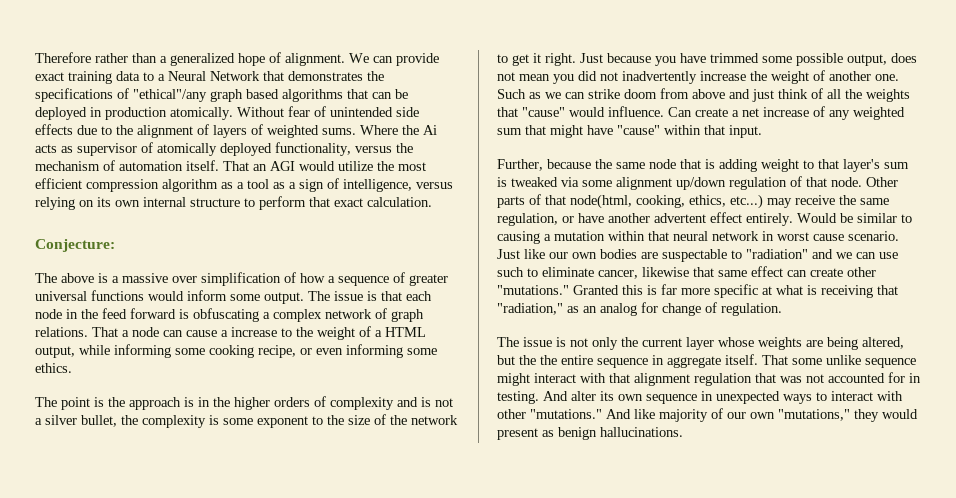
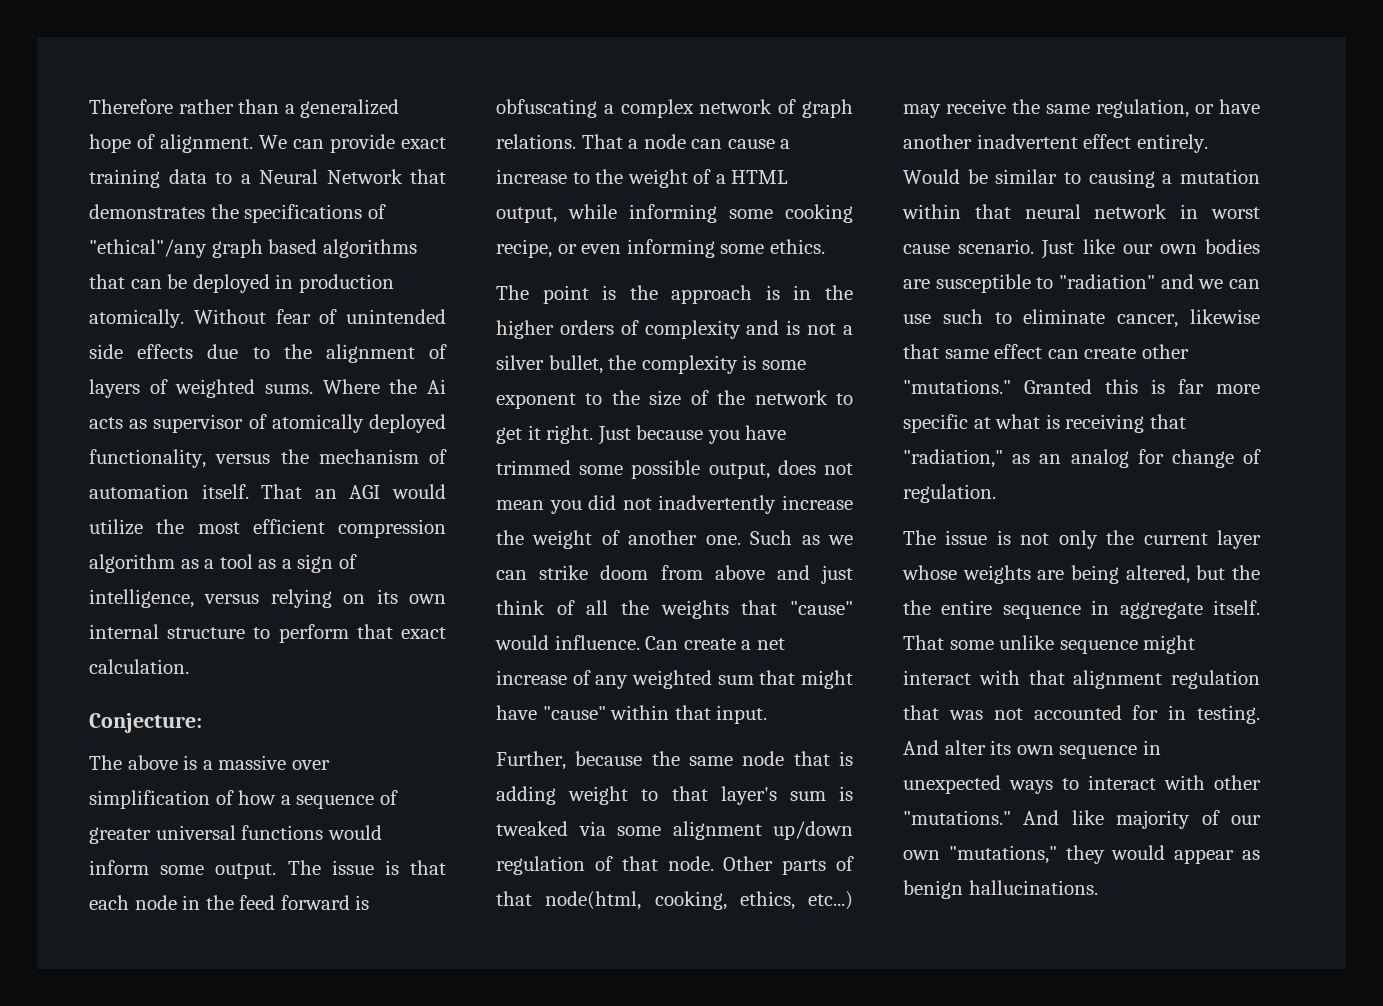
[654,213,706,223] advertent -> [976,134,1078,149] inadvertent
[662,249,727,262] suspectable -> [935,274,1031,293] susceptible
[497,428,538,440] present -> [1174,849,1235,864] appear

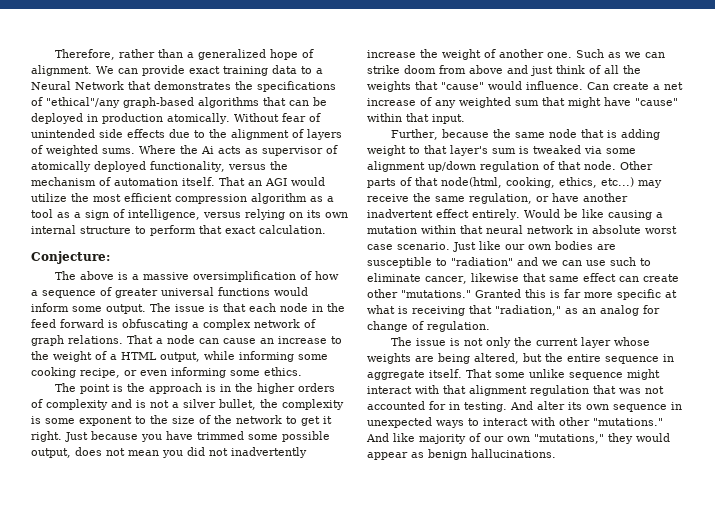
[89,99,173,114] Therefore -> [54,49,115,60] Therefore,
[211,239,318,258] graph based -> [123,97,194,108] graph-based
[291,760,330,770] [89,790,210,809] over simplification -> [192,271,296,282] oversimplification
[780,139,791,149] a -> [260,338,274,344] an
[995,169,1081,184] similar to -> [581,209,604,218] like
[1211,207,1260,219] [903,244,950,254] worst cause -> [592,225,677,234] [367,244,393,250] absolute worst case
[903,600,931,615] the -> (563, 357) none

